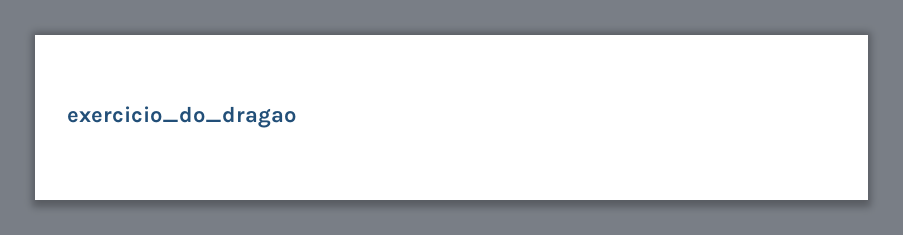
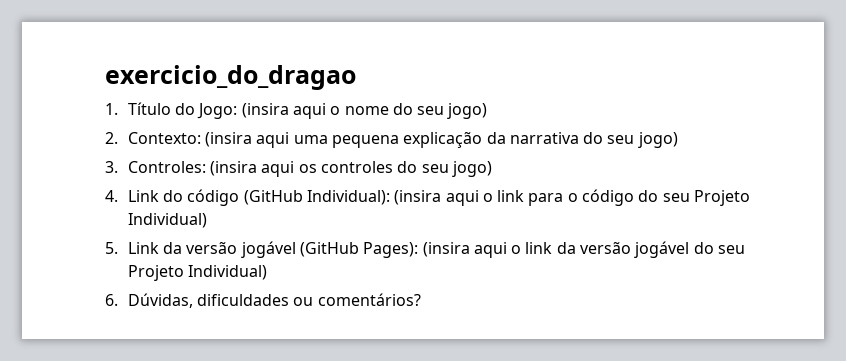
(296, 117) none -> [105,102,488,119] [105,131,678,148] [105,161,492,177] [105,189,751,206] [127,213,207,228] [105,241,746,258] [127,265,267,281] [105,293,421,308] // 1. Título do Jogo: (insira aqui o nome do seu jogo) // 2. Contexto: (insira aqui uma pequena explicação da narrativa do seu jogo) // 3. Controles: (insira aqui os controles do seu jogo) // 4. Link do código (GitHub Individual): (insira aqui o link para o código do seu Projeto Individual) // 5. Link da versão jogável (GitHub Pages): (insira aqui o link da versão jogável do seu Projeto Individual) // 6. Dúvidas, dificuldades ou comentários?

